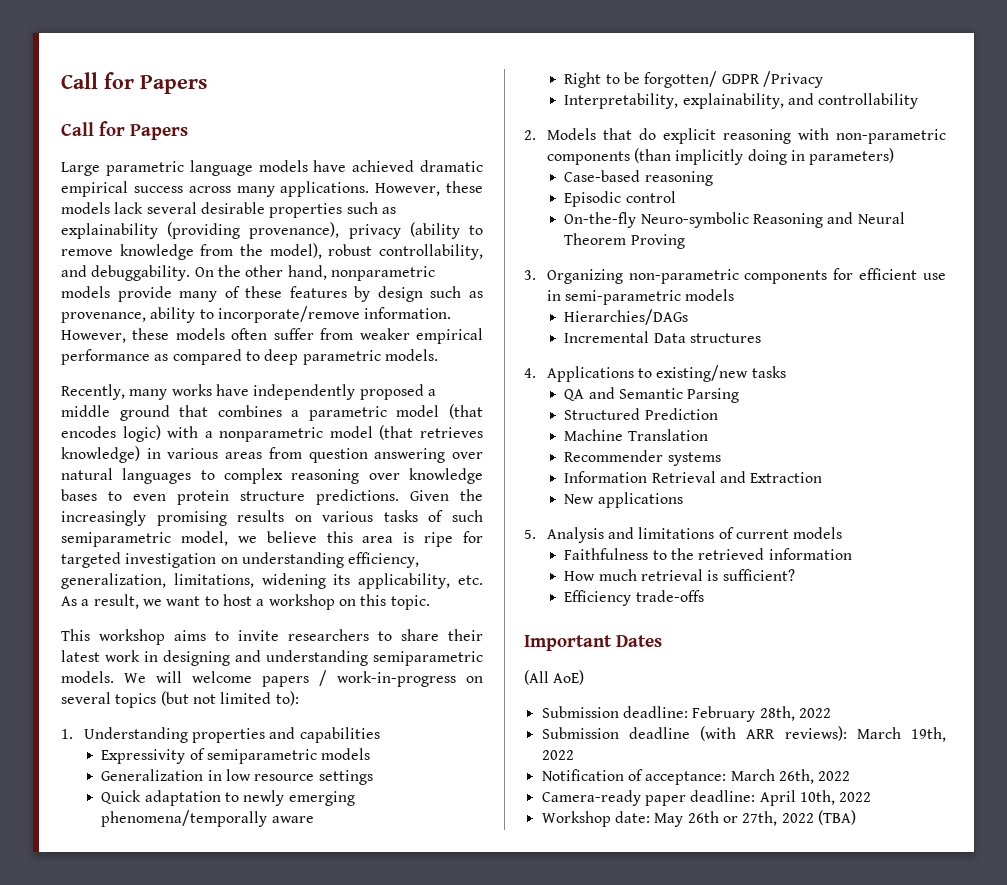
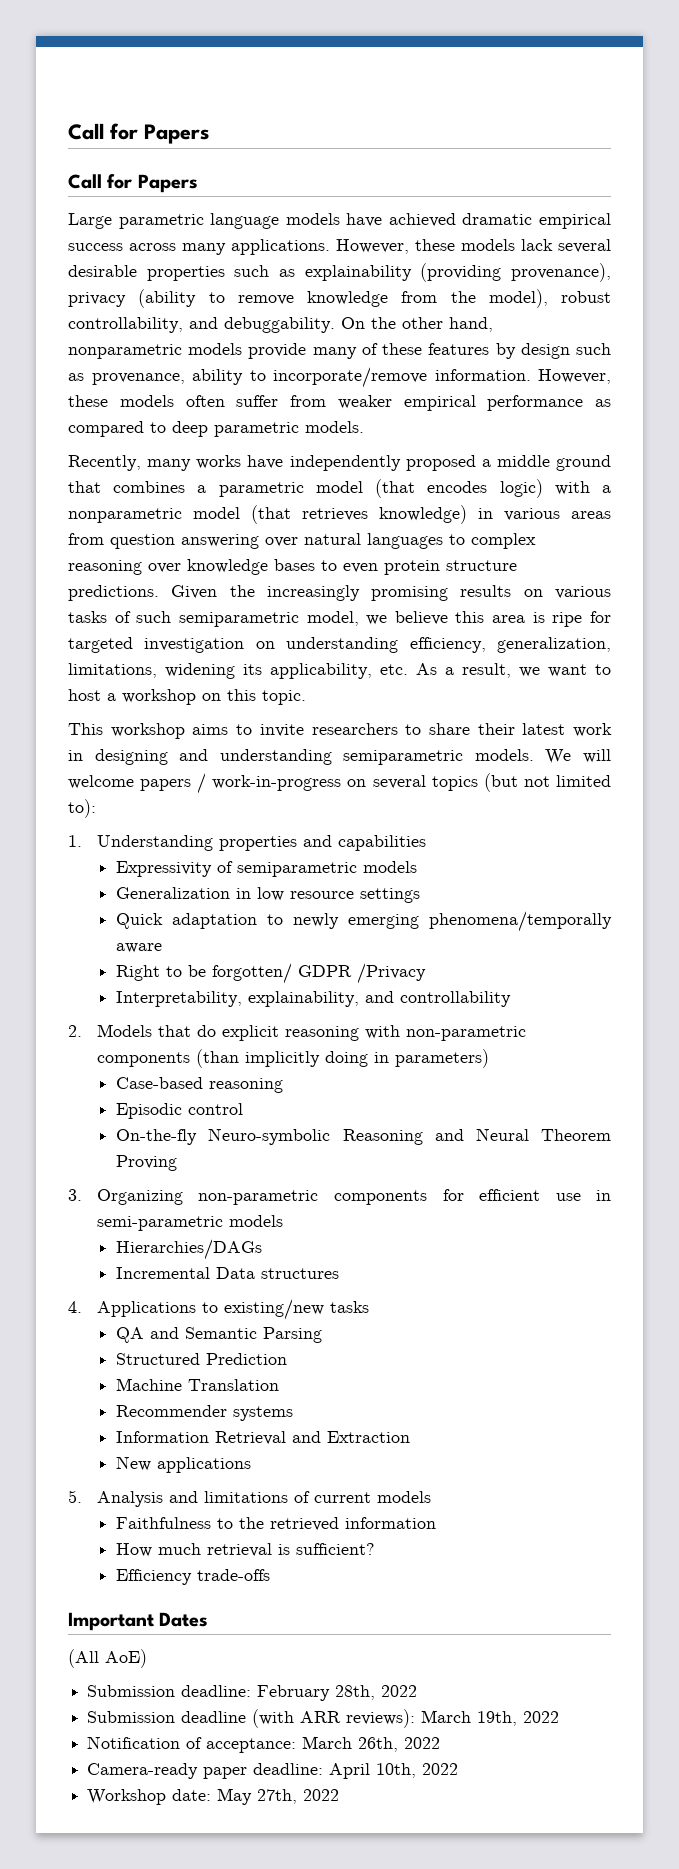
[687,811,738,823] 26th or -> (253, 1796) none
[817,810,856,825] (TBA) -> (340, 1795) none

